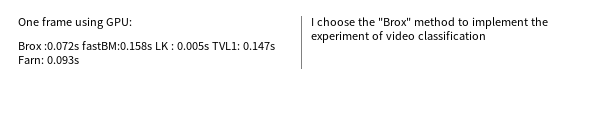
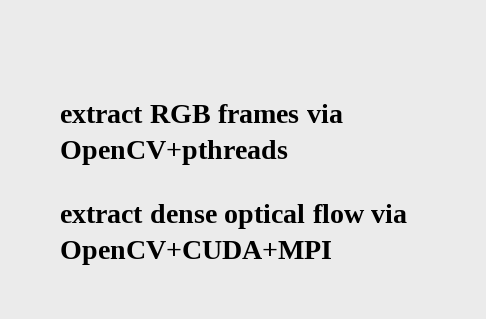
[18,17,132,29] [18,41,275,50] [18,56,79,64] [311,17,548,29] [311,31,486,43] One frame using GPU: // Brox :0.072s fastBM:0.158s LK : 0.005s TVL1: 0.147s Farn: 0.093s // I choose the "Brox" method to implement the experiment of video classification -> [60,104,343,123] [60,140,288,165] [60,204,408,229] [60,241,332,265] extract RGB frames via OpenCV+pthreads // extract dense optical flow via OpenCV+CUDA+MPI

